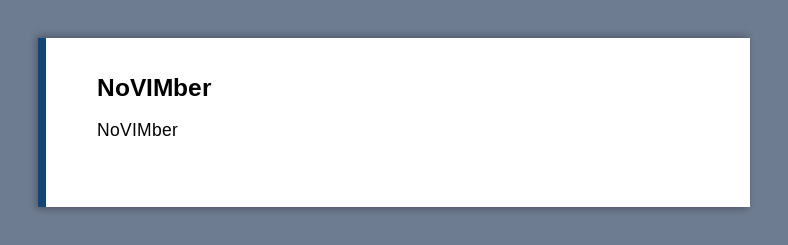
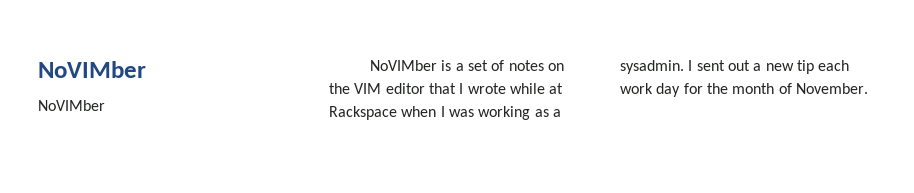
[97,78,212,96] [97,123,178,136] NoVIMber // NoVIMber -> [38,61,146,78] [38,100,105,111] [370,60,564,71] [329,83,564,94] [329,106,561,120] [620,60,850,74] [620,83,868,97] NoVIMber // NoVIMber // NoVIMber is a set of notes on the VIM editor that I wrote while at Rackspace when I was working as a sysadmin. I sent out a new tip each work day for the month of November.

